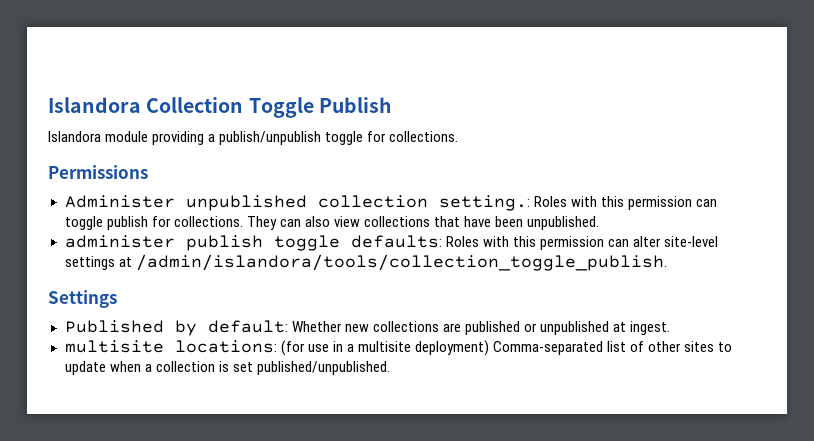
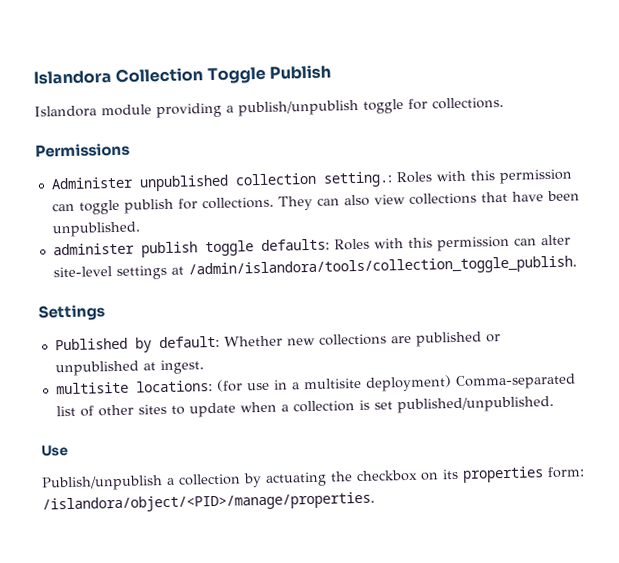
(390, 368) none -> [41,445,68,457] [41,466,585,492] [42,491,375,514] // Use // Publish/unpublish a collection by actuating the checkbox on its properties form: /islandora/object/<PID>/manage/properties.

